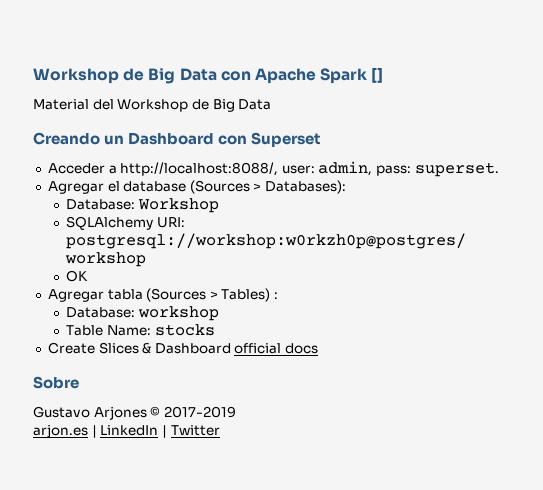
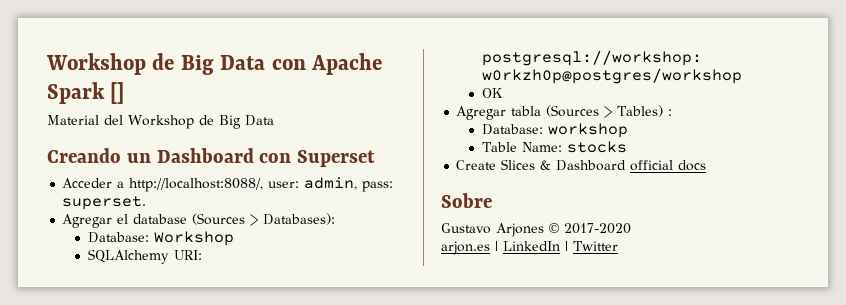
[163,406,236,418] 2017-2019 -> [564,223,631,234] 2017-2020

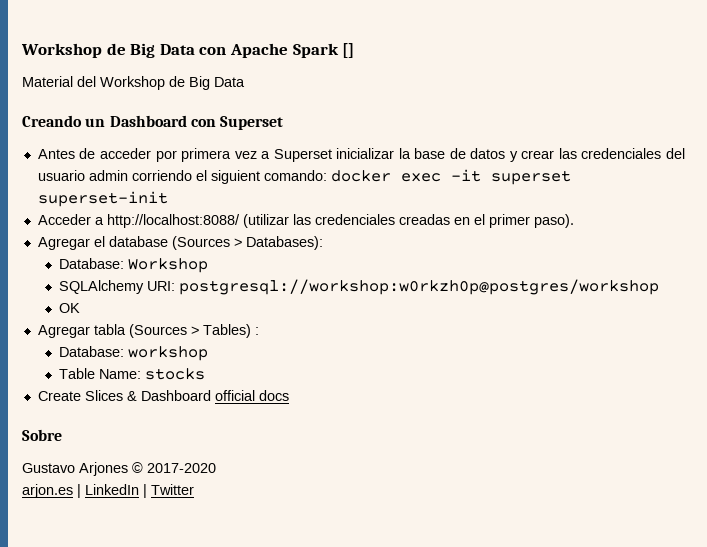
[62,177,394,192] [62,196,147,210] Acceder a http://localhost:8088/, user: admin, pass: superset. -> [37,148,685,162] [37,169,571,185] [37,191,168,207] [37,214,574,228] Antes de acceder por primera vez a Superset inicializar la base de datos y crear las credenciales del usuario admin corriendo el siguient comando: docker exec -it superset superset-init // Acceder a http://localhost:8088/ (utilizar las credenciales creadas en el primer paso).

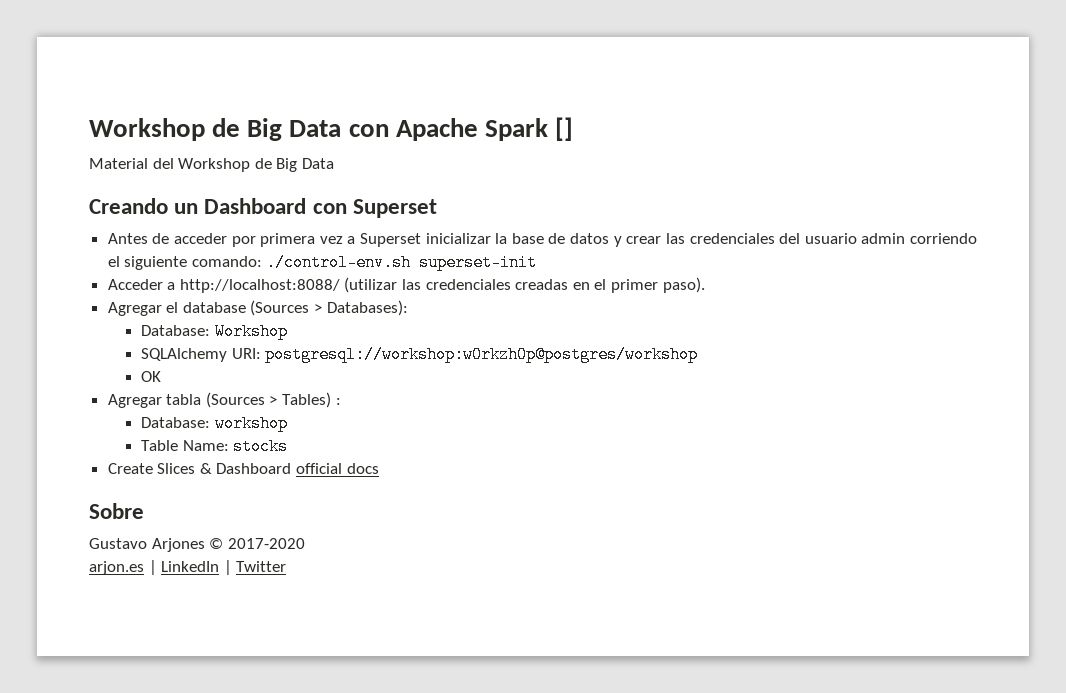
[210,169,571,185] siguient comando: docker exec -it superset -> [124,254,412,271] siguiente comando: ./control-env.sh

